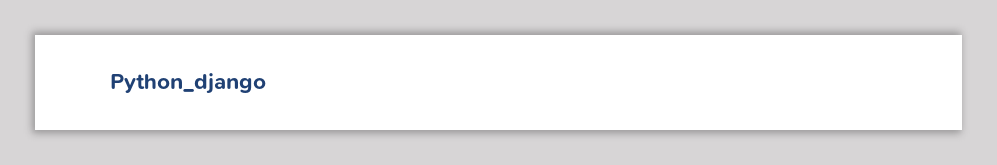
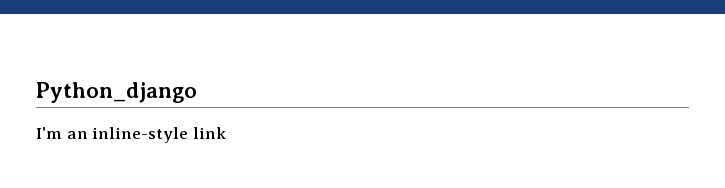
(266, 83) none -> [36,127,227,143] // I'm an inline-style link

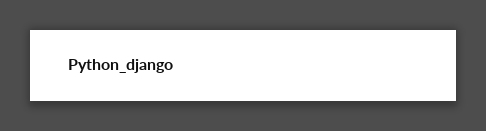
[36,127,227,143] // I'm an inline-style link -> (173, 66) none

